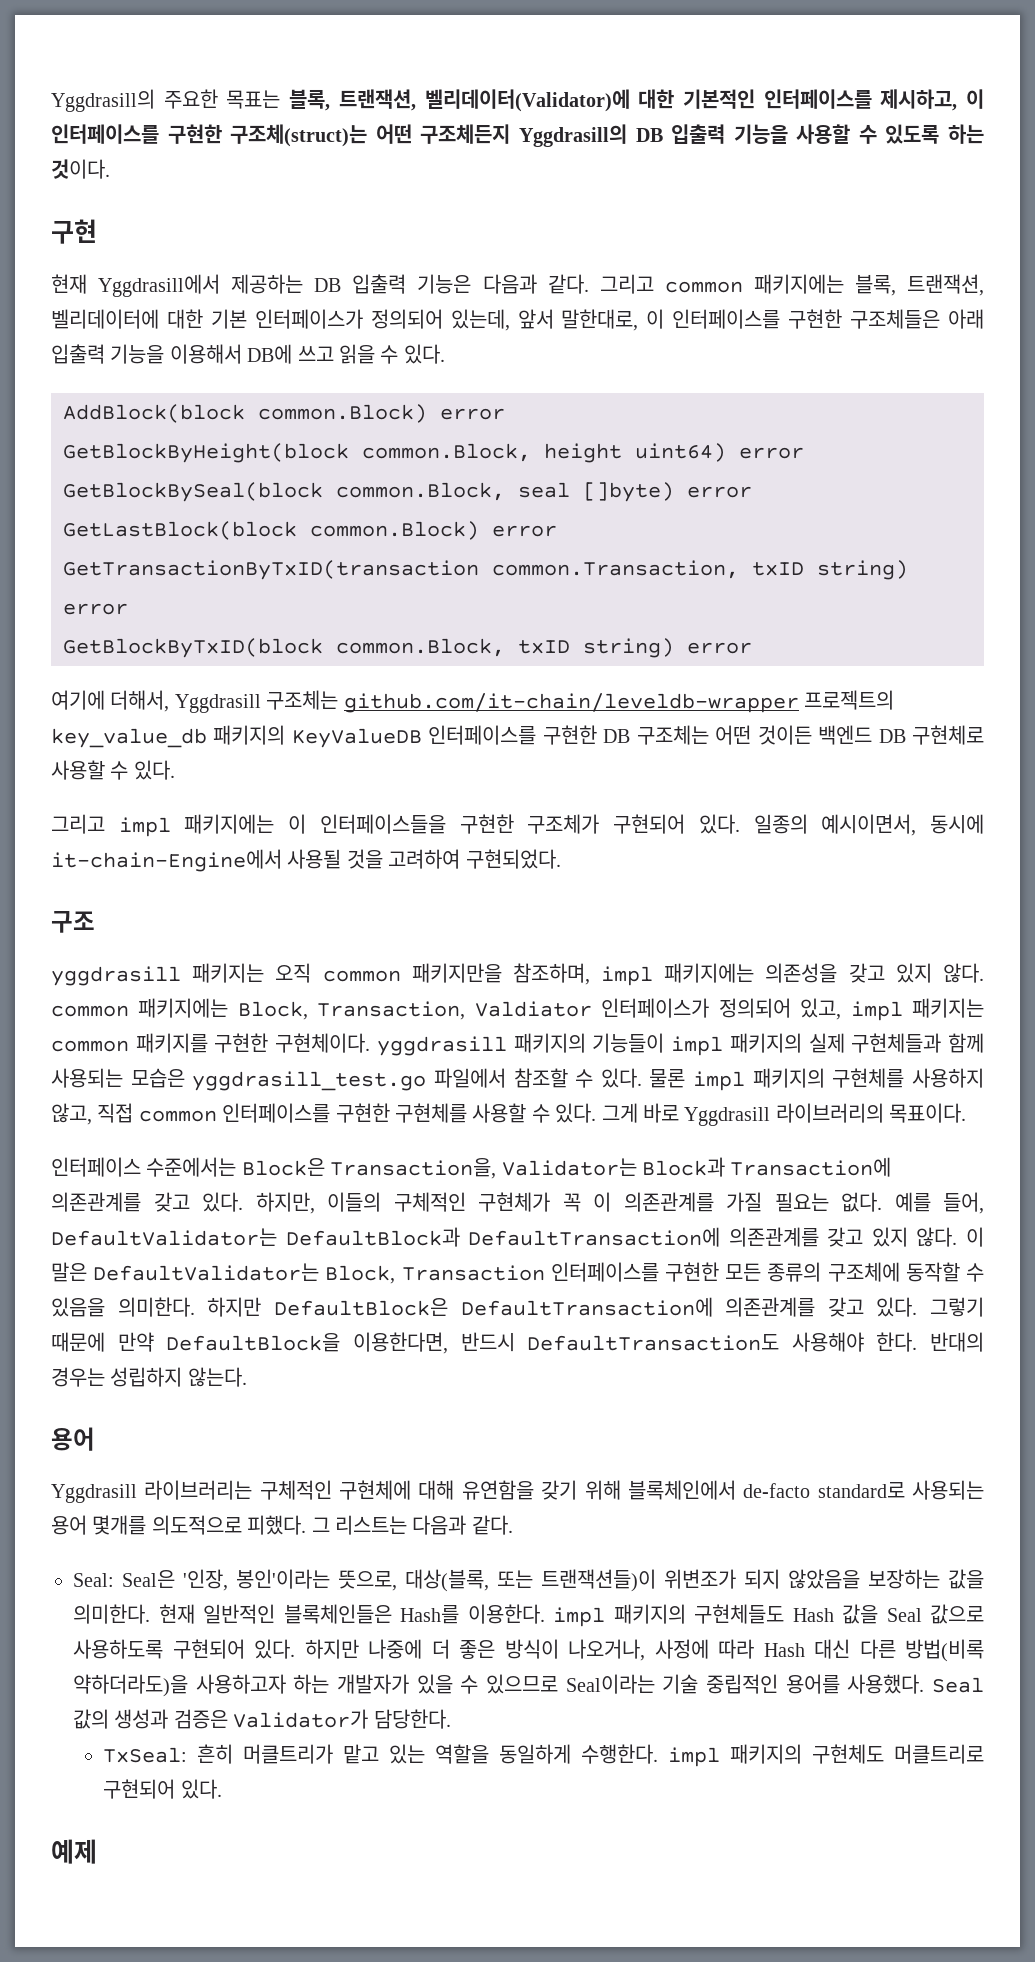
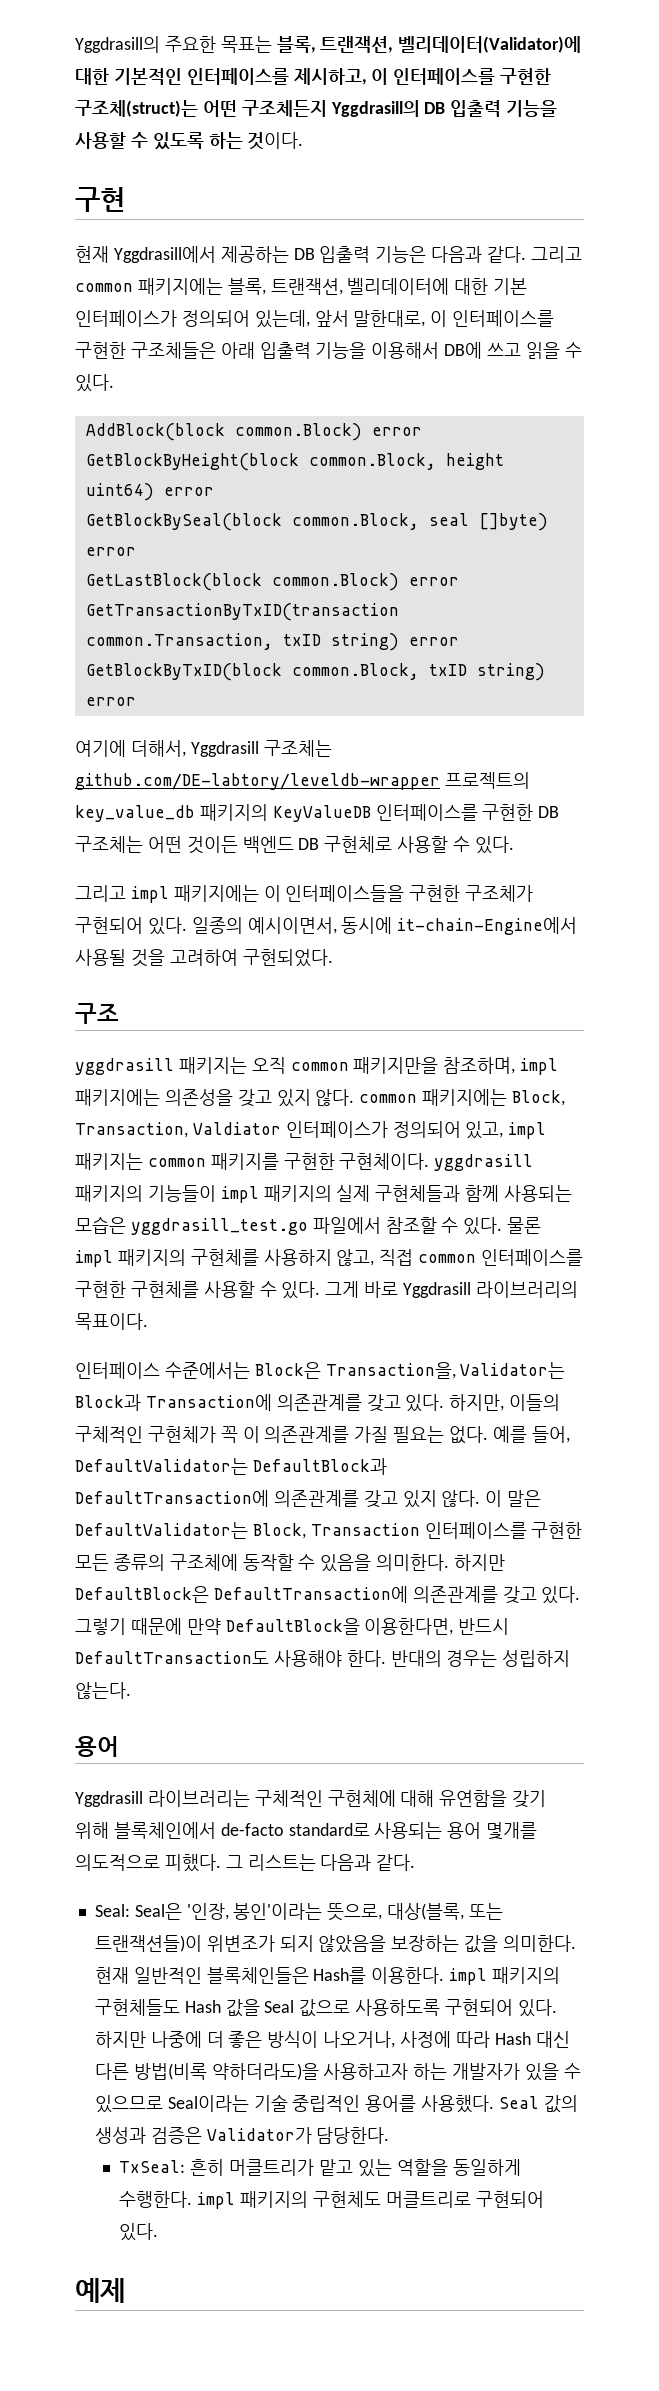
[343,693,799,713] github.com/it-chain/leveldb-wrapper -> [75,773,440,790] github.com/DE-labtory/leveldb-wrapper

